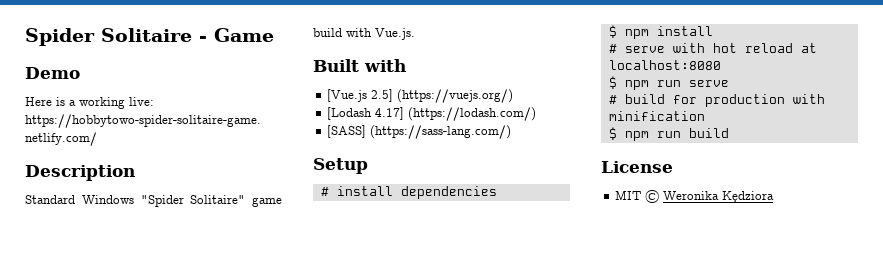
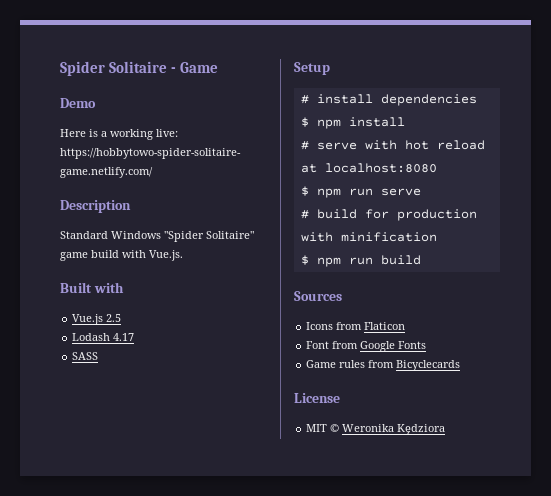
[327,89,514,103] [327,107,537,121] [327,125,512,139] [Vue.js 2.5] (https://vuejs.org/) // [Lodash 4.17] (https://lodash.com/) // [SASS] (https://sass-lang.com/) -> [72,314,122,325] [72,333,135,341] [72,352,99,360] Vue.js 2.5 // Lodash 4.17 // SASS
(729, 133) none -> [294,291,342,301] [306,322,406,330] [306,341,427,352] [306,360,461,371] // Sources // Icons from Flaticon // Font from Google Fonts // Game rules from Bicyclecards

